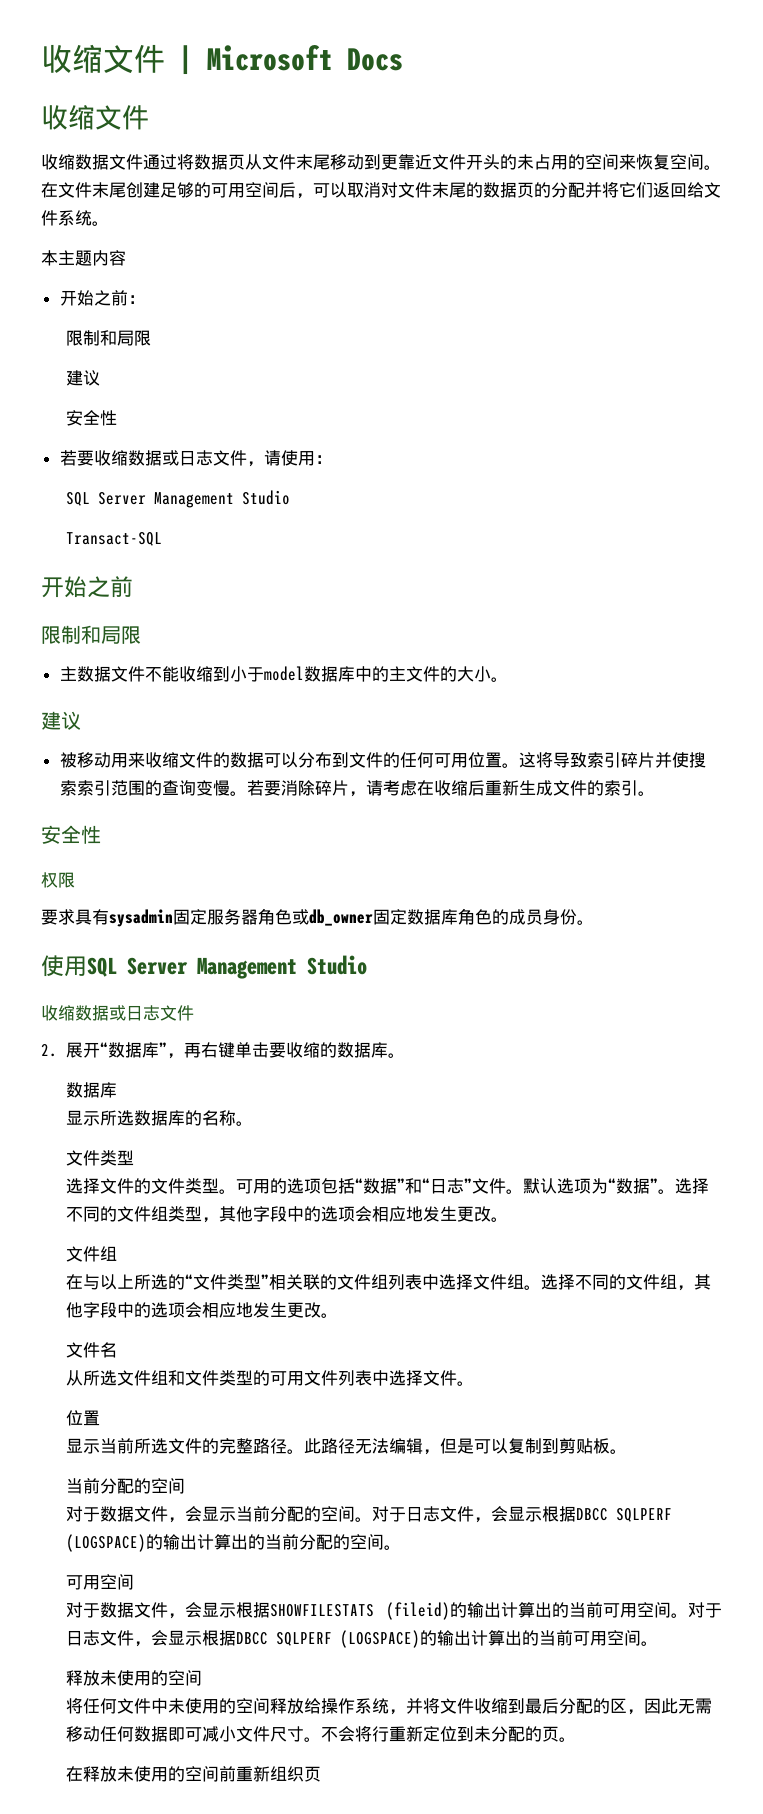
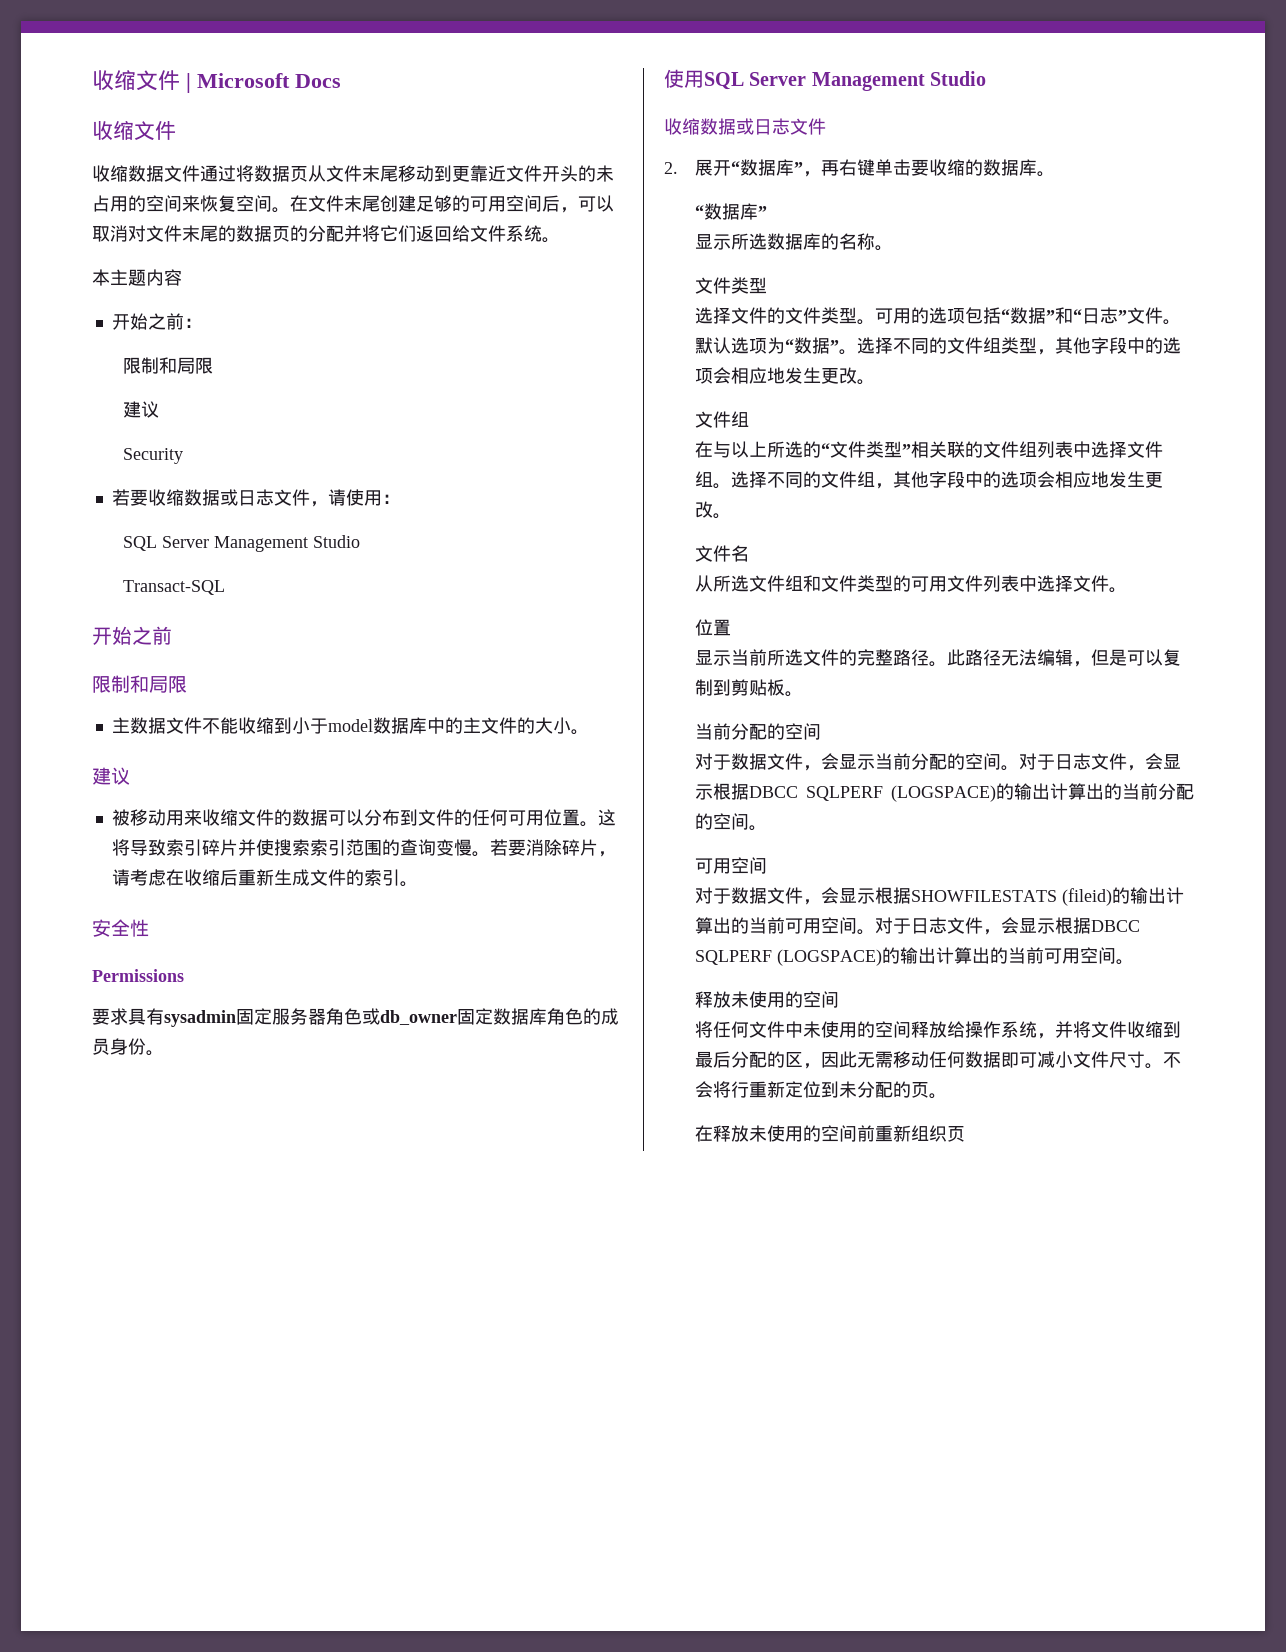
[65,410,117,426] 安全性 -> [122,448,183,464] Security
[41,872,75,888] 权限 -> [92,969,184,982] Permissions
[65,1082,117,1098] 数据库 -> [694,203,767,220] “数据库”

